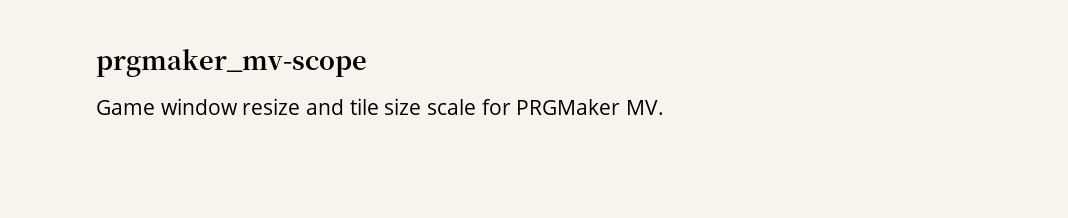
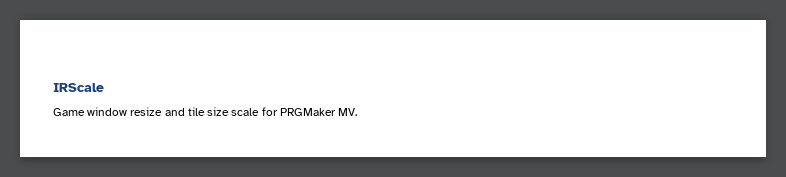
[96,49,367,77] prgmaker_mv-scope -> [53,83,104,92] IRScale

